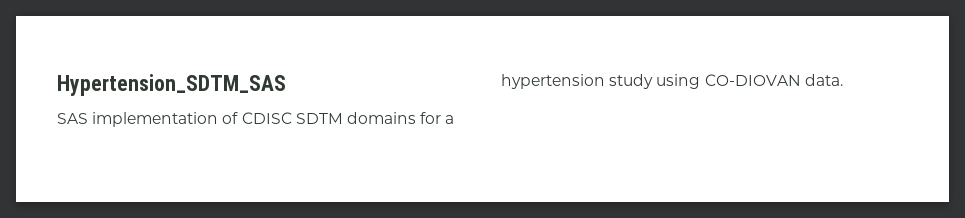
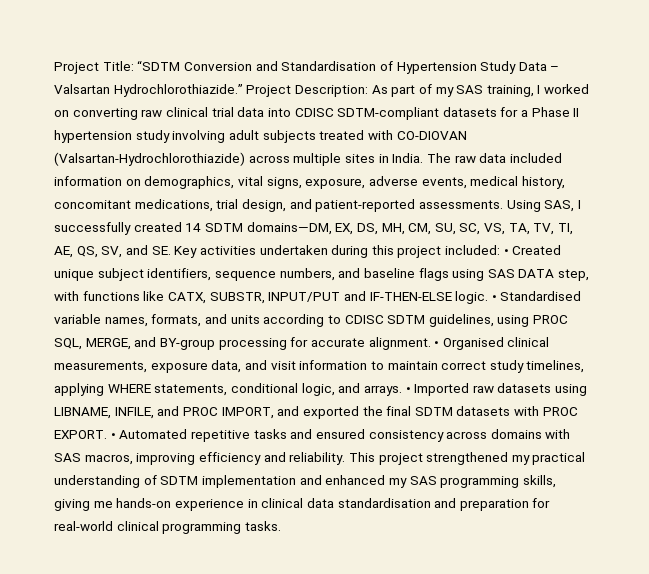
[57,74,286,96] [57,112,455,127] [501,74,843,89] Hypertension_SDTM_SAS // SAS implementation of CDISC SDTM domains for a hypertension study using CO-DIOVAN data. -> [54,60,560,74] [54,84,590,97] [54,107,580,120] [54,130,467,143] [54,152,562,166] [54,176,565,189] [54,199,581,212] [54,222,574,235] [54,245,562,258] [54,268,590,281] [54,291,582,304] [54,314,569,327] [54,337,550,350] [54,360,585,373] [54,383,588,396] [54,406,578,419] [54,429,571,442] [54,452,586,465] [54,475,556,488] [54,498,551,511] [54,521,281,534] Project Title: “SDTM Conversion and Standardisation of Hypertension Study Data – Valsartan Hydrochlorothiazide.” Project Description: As part of my SAS training, I worked on converting raw clinical trial data into CDISC SDTM-compliant datasets for a Phase II hypertension study involving adult subjects treated with CO-DIOVAN (Valsartan-Hydrochlorothiazide) across multiple sites in India. The raw data included information on demographics, vital signs, exposure, adverse events, medical history, concomitant medications, trial design, and patient-reported assessments. Using SAS, I successfully created 14 SDTM domains—DM, EX, DS, MH, CM, SU, SC, VS, TA, TV, TI, AE, QS, SV, and SE. Key activities undertaken during this project included: • Created unique subject identifiers, sequence numbers, and baseline flags using SAS DATA step, with functions like CATX, SUBSTR, INPUT/PUT and IF-THEN-ELSE logic. • Standardised variable names, formats, and units according to CDISC SDTM guidelines, using PROC SQL, MERGE, and BY-group processing for accurate alignment. • Organised clinical measurements, exposure data, and visit information to maintain correct study timelines, applying WHERE statements, conditional logic, and arrays. • Imported raw datasets using LIBNAME, INFILE, and PROC IMPORT, and exported the final SDTM datasets with PROC EXPORT. • Automated repetitive tasks and ensured consistency across domains with SAS macros, improving efficiency and reliability. This project strengthened my practical understanding of SDTM implementation and enhanced my SAS programming skills, giving me hands-on experience in clinical data standardisation and preparation for real-world clinical programming tasks.

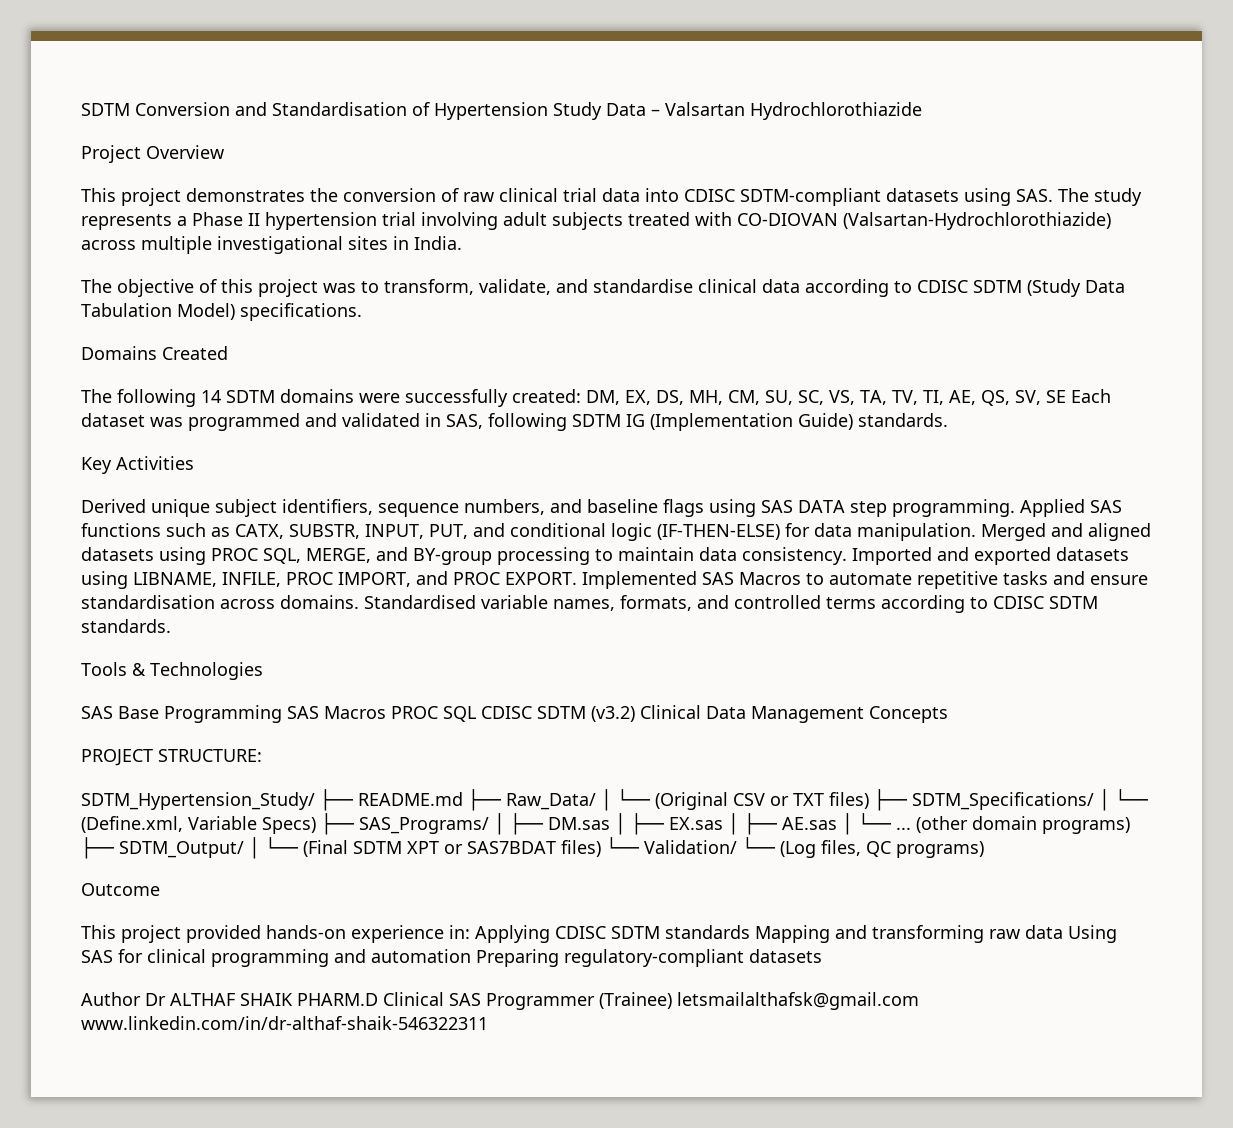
[54,60,181,74] Project Title: “SDTM -> [81,103,130,116] SDTM
[113,84,590,97] [54,108,138,120] Hydrochlorothiazide.” Project Description: As part of my SAS training, I worked on converting -> [750,102,922,120] [81,145,224,163] [81,188,459,206] Hydrochlorothiazide // Project Overview // This project demonstrates the conversion of
[500,107,519,117] for -> [964,188,1142,206] [81,214,172,230] using SAS. The study represents
[135,130,170,143] study -> [382,212,416,226] trial
(342, 159) none -> [217,236,343,254] investigational
[426,153,562,163] [54,176,565,189] [54,199,581,212] [54,222,332,235] The raw data included information on demographics, vital signs, exposure, adverse events, medical history, concomitant medications, trial design, and patient-reported assessments. Using SAS, I successfully created 14 SDTM domains—DM, -> [81,279,1125,297] [81,303,362,321] [81,346,228,360] [81,389,620,407] // The objective of this project was to transform, validate, and standardise clinical data according to CDISC SDTM (Study Data Tabulation Model) specifications. // Domains Created // The following 14 SDTM domains were successfully created: DM,
[125,245,562,258] and SE. Key activities undertaken during this project included: • Created -> [1046,389,1111,403] [81,413,948,431] [81,456,194,474] [81,499,146,513] SE Each dataset was programmed and validated in SAS, following SDTM IG (Implementation Guide) standards. // Key Activities // Derived
[558,269,590,281] [54,291,582,304] [54,314,494,327] step, with functions like CATX, SUBSTR, INPUT/PUT and IF-THEN-ELSE logic. • Standardised variable names, formats, and units according to CDISC SDTM guidelines, -> [850,499,1122,517] [81,523,1151,541] [81,547,154,561] step programming. Applied SAS functions such as CATX, SUBSTR, INPUT, PUT, and conditional logic (IF-THEN-ELSE) for data manipulation. Merged and aligned datasets
[290,337,550,350] [54,360,585,373] [54,383,494,396] for accurate alignment. • Organised clinical measurements, exposure data, and visit information to maintain correct study timelines, applying WHERE statements, conditional logic, and arrays. • Imported raw -> [595,547,1051,565] to maintain data consistency. Imported and exported
[157,406,180,416] and -> (281, 579) none
[302,406,578,419] [54,429,571,442] [54,452,586,465] [54,475,556,488] [54,498,551,511] [54,521,281,534] exported the final SDTM datasets with PROC EXPORT. • Automated repetitive tasks and ensured consistency across domains with SAS macros, improving efficiency and reliability. This project strengthened my practical understanding of SDTM implementation and enhanced my SAS programming skills, giving me hands-on experience in clinical data standardisation and preparation for real-world clinical programming tasks. -> [453,571,1148,589] [81,595,1098,613] [81,619,171,633] [81,662,263,680] [81,705,948,723] [81,749,262,766] [81,789,1149,811] [81,813,1130,835] [81,837,984,859] [81,883,160,896] [81,925,1117,943] [81,949,822,967] [81,992,919,1010] [81,1016,488,1030] PROC EXPORT. Implemented SAS Macros to automate repetitive tasks and ensure standardisation across domains. Standardised variable names, formats, and controlled terms according to CDISC SDTM standards. // Tools & Technologies // SAS Base Programming SAS Macros PROC SQL CDISC SDTM (v3.2) Clinical Data Management Concepts // PROJECT STRUCTURE: // SDTM_Hypertension_Study/ ├── README.md ├── Raw_Data/ │ └── (Original CSV or TXT files) ├── SDTM_Specifications/ │ └── (Define.xml, Variable Specs) ├── SAS_Programs/ │ ├── DM.sas │ ├── EX.sas │ ├── AE.sas │ └── ... (other domain programs) ├── SDTM_Output/ │ └── (Final SDTM XPT or SAS7BDAT files) └── Validation/ └── (Log files, QC programs) // Outcome // This project provided hands-on experience in: Applying CDISC SDTM standards Mapping and transforming raw data Using SAS for clinical programming and automation Preparing regulatory-compliant datasets // Author Dr ALTHAF SHAIK PHARM.D Clinical SAS Programmer (Trainee) letsmailalthafsk@gmail.com www.linkedin.com/in/dr-althaf-shaik-546322311

